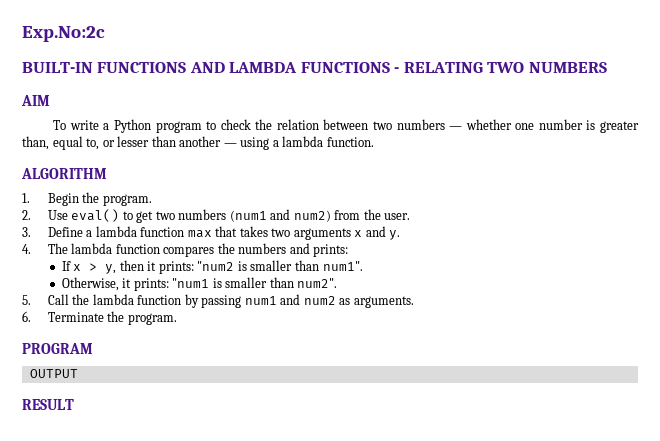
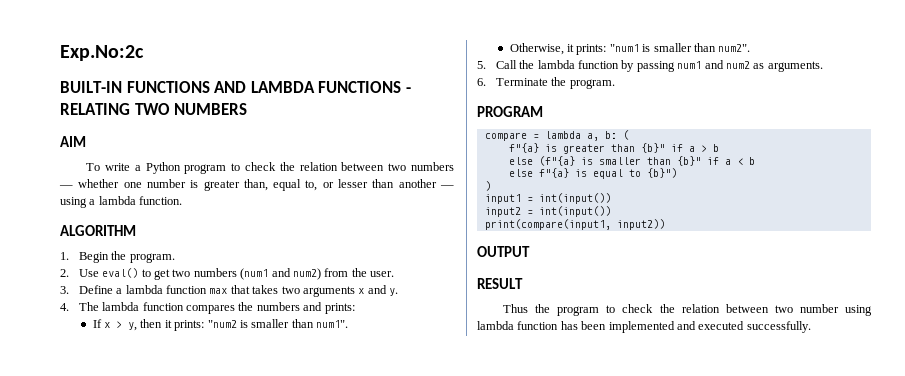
[29,369,78,378] [22,399,74,410] OUTPUT // RESULT -> [484,130,629,141] [508,143,719,154] [508,156,755,166] [508,168,677,179] [484,181,491,191] [484,193,611,204] [484,206,611,217] [484,219,665,230] [477,246,530,257] [477,278,523,289] [503,304,872,316] [477,321,811,333] compare = lambda a, b: ( // f"{a} is greater than {b}" if a > b // else (f"{a} is smaller than {b}" if a < b // else f"{a} is equal to {b}") // ) // input1 = int(input()) // input2 = int(input()) // print(compare(input1, input2)) // OUTPUT // RESULT // Thus the program to check the relation between two number using lambda function has been implemented and executed successfully.

